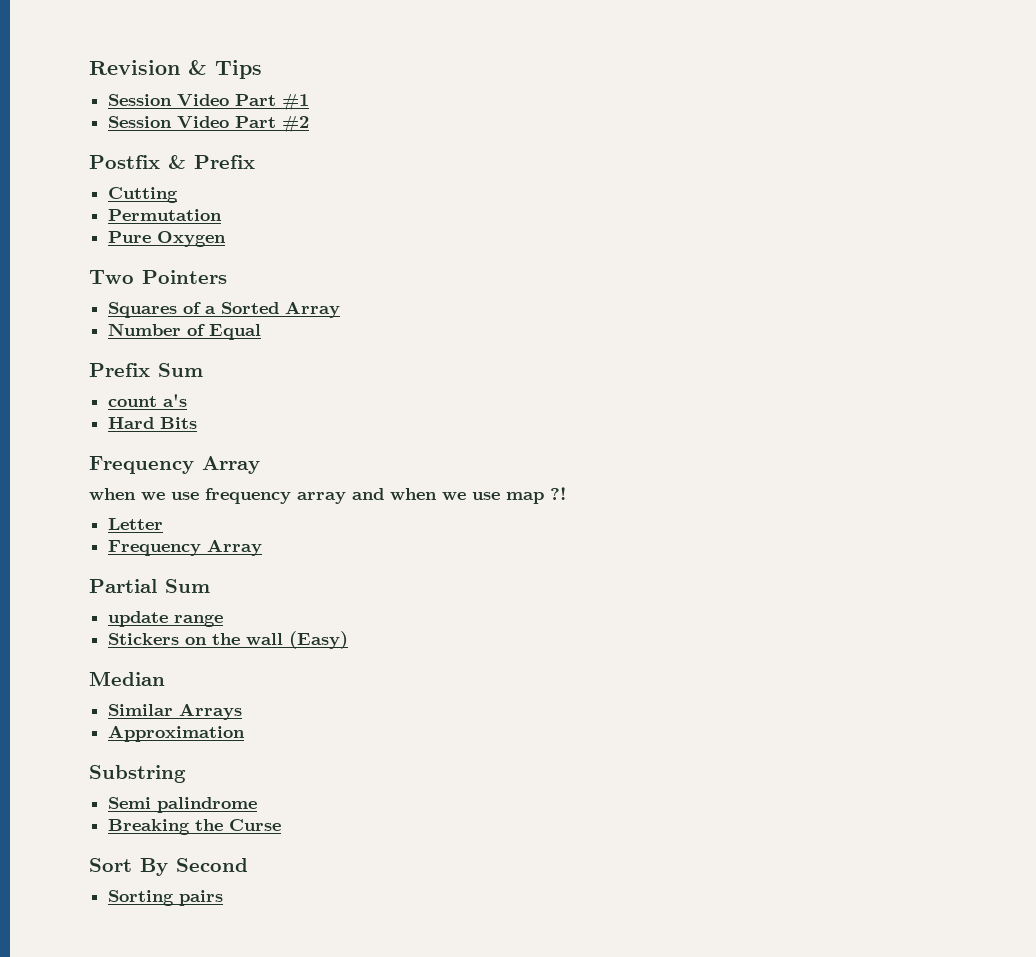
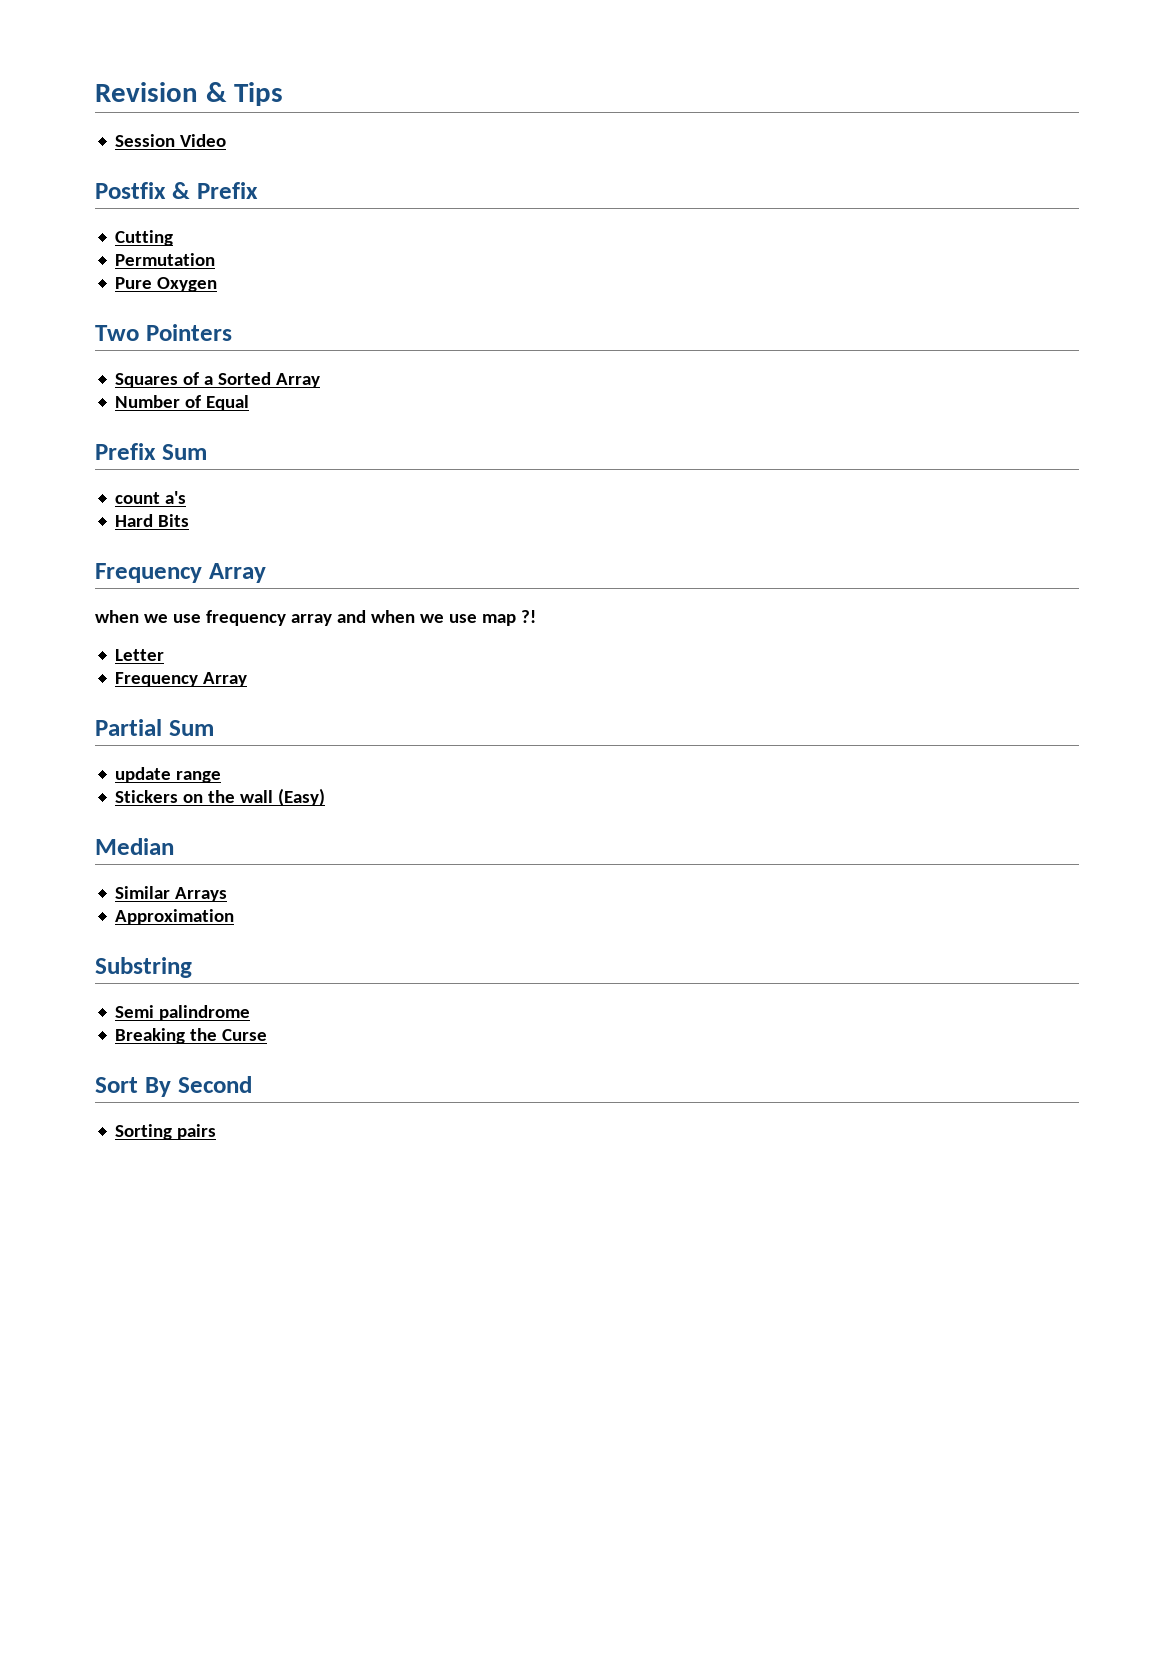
[235,93,310,111] [108,115,310,133] Part #1 // Session Video Part #2 -> (227, 140) none

